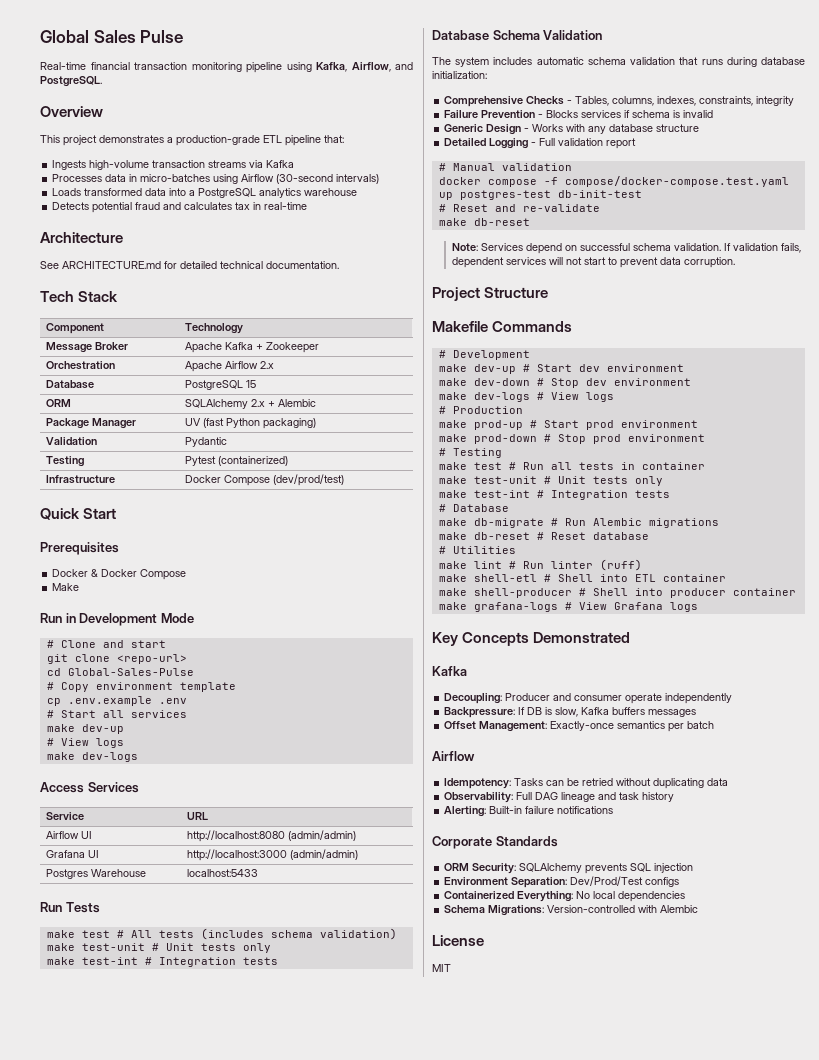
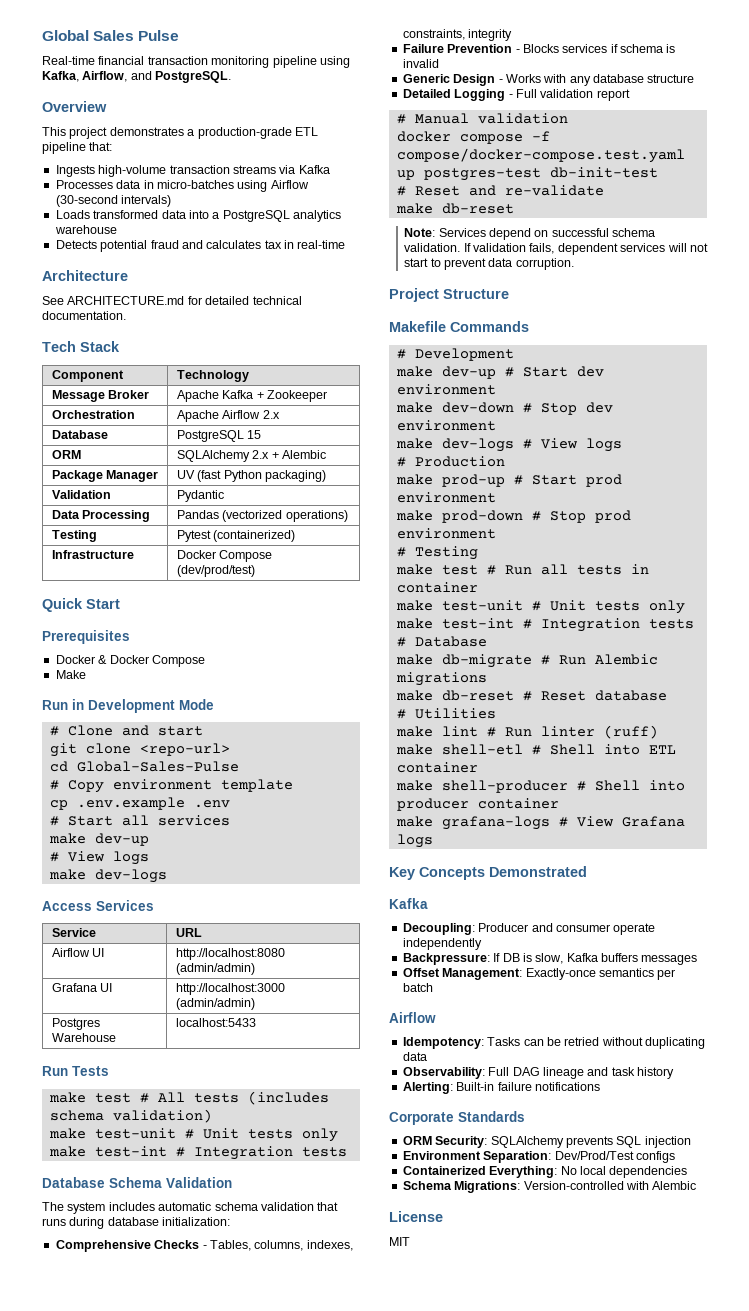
(228, 442) none -> [51,510,151,522] [176,510,348,522] // Data Processing | Pandas (vectorized operations)

